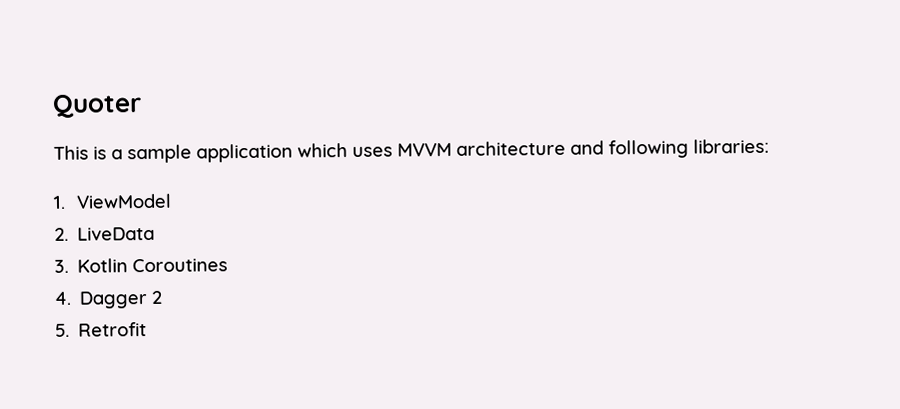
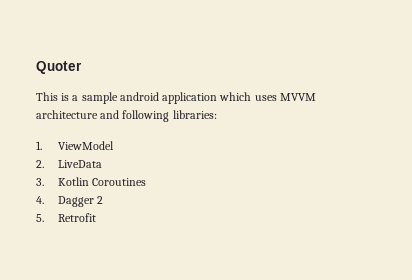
(192, 154) none -> [119,92,159,101] android

